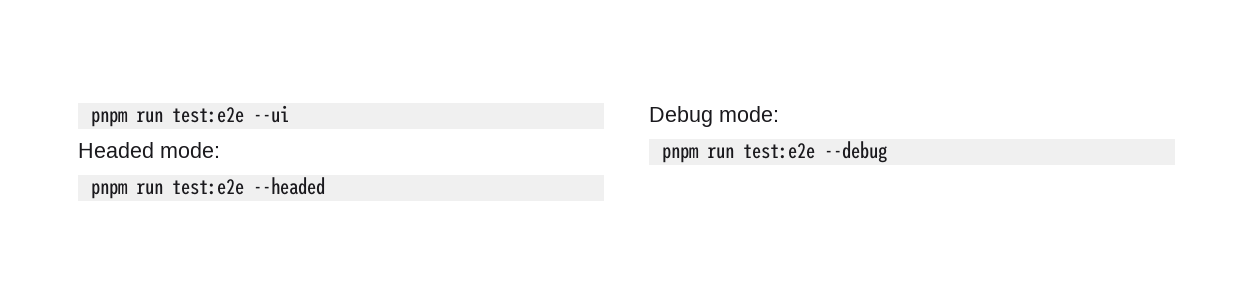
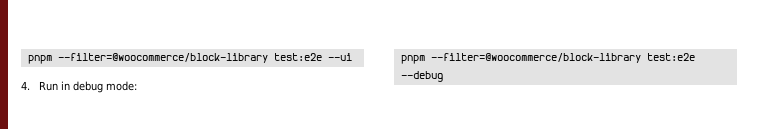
[90,111,163,127] pnpm run -> [27,53,268,64] pnpm --filter=@woocommerce/block-library
[78,142,220,158] [90,177,325,199] [649,106,779,127] [661,147,734,163] Headed mode: // pnpm run test:e2e --headed // Debug mode: // pnpm run -> [21,81,138,93] [400,53,641,64] 4. Run in debug mode: // pnpm --filter=@woocommerce/block-library

